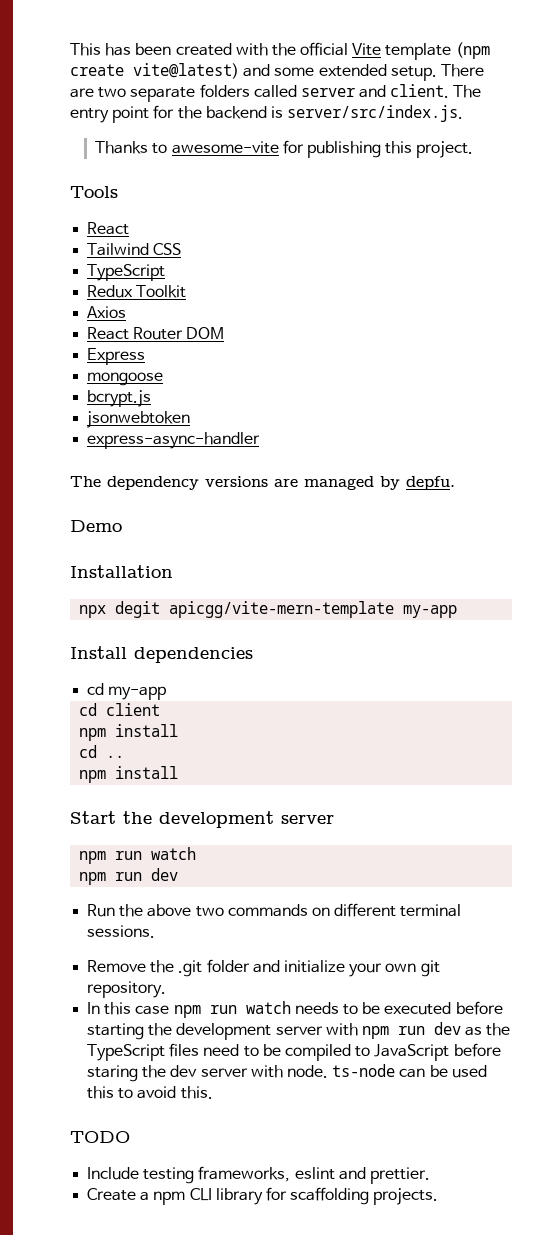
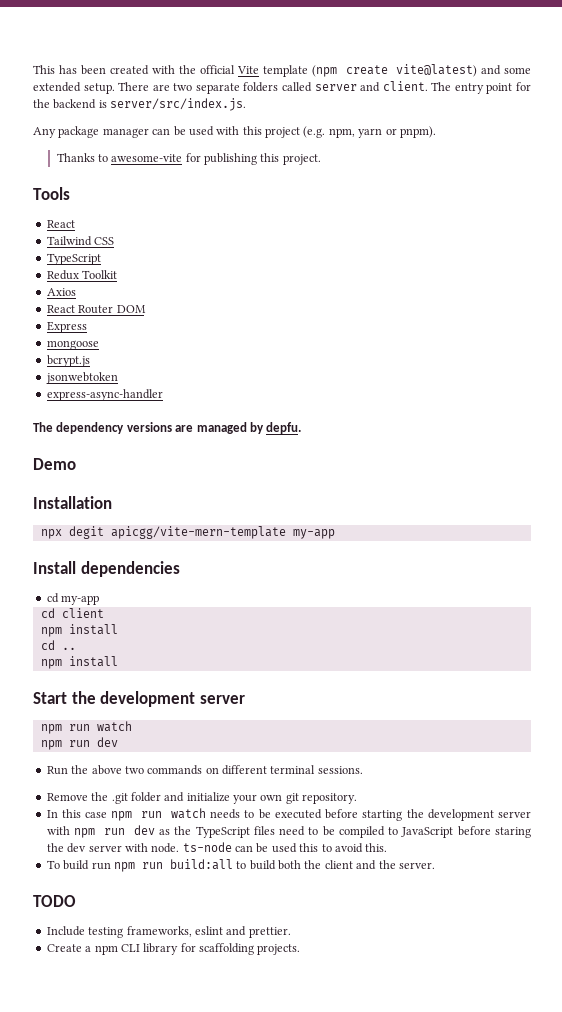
(464, 113) none -> [33,126,436,138] // Any package manager can be used with this project (e.g. npm, yarn or pnpm).
(213, 1092) none -> [46,859,435,872] // To build run npm run build:all to build both the client and the server.

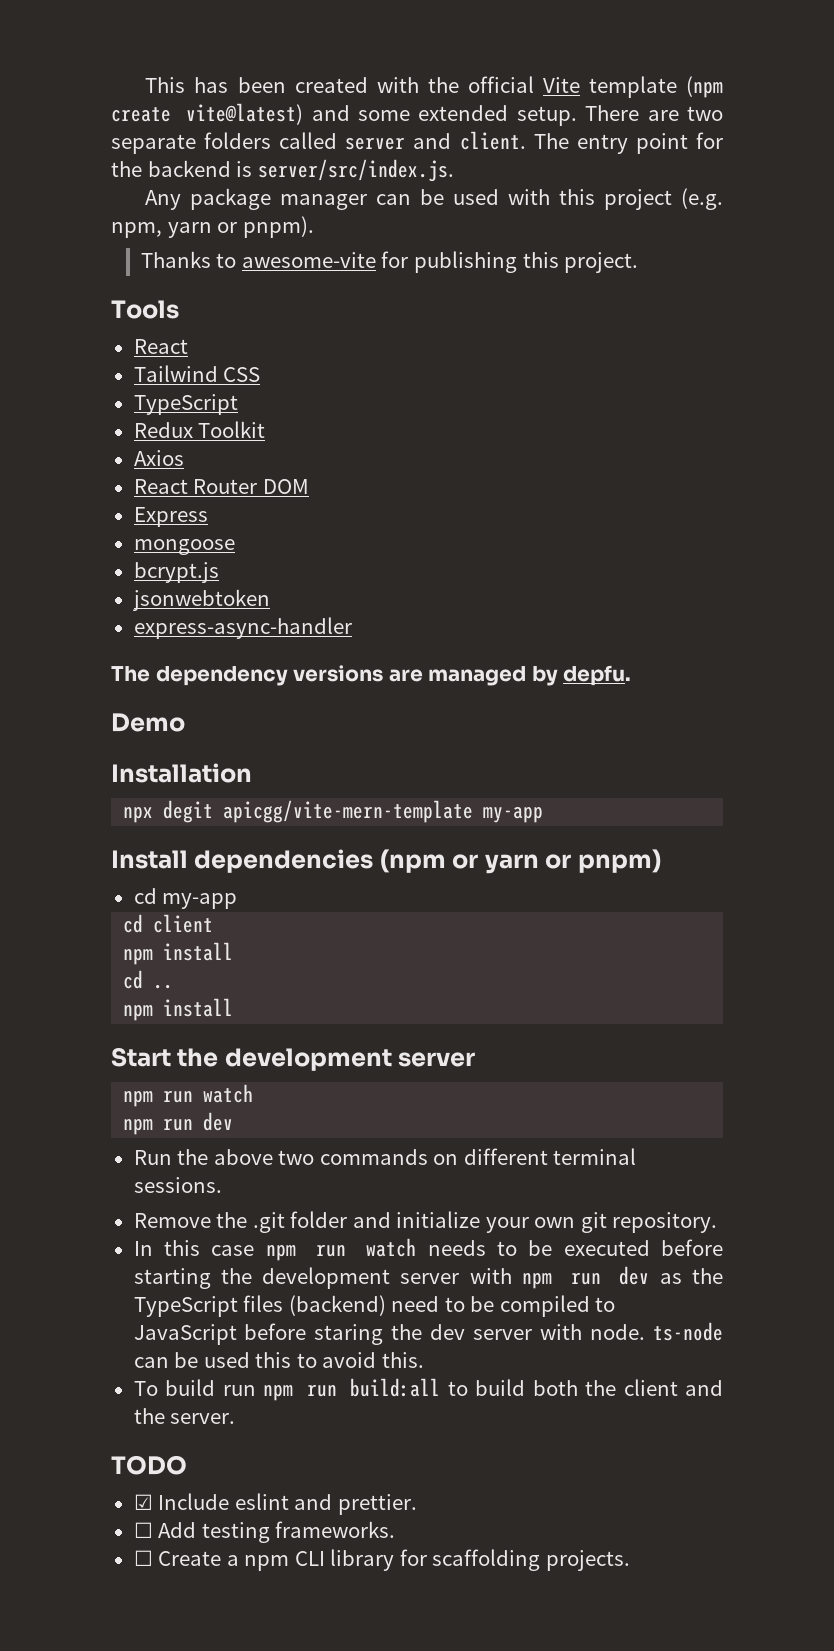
(180, 569) none -> [379,849,661,874] (npm or yarn or pnpm)
(275, 830) none -> [288,1295,386,1316] (backend)
[46,926,192,938] Include testing frameworks, -> [133,1493,230,1510] ☑ Include
(291, 932) none -> [133,1521,396,1543] [133,1550,153,1566] ☐ Add testing frameworks. // ☐

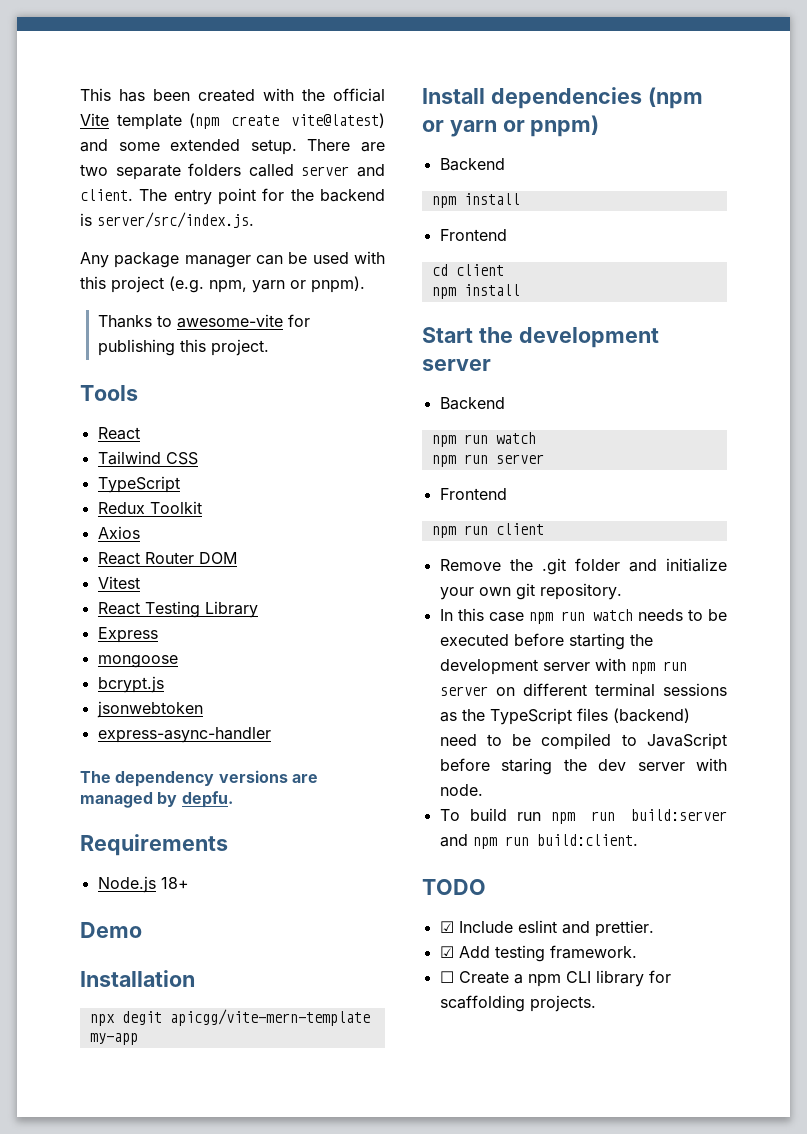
(309, 486) none -> [97,576,140,589] [97,601,258,618] // Vitest // React Testing Library
(632, 675) none -> [80,834,228,856] [97,876,189,893] // Requirements // Node.js 18+
[133,888,238,909] [123,914,214,933] [123,942,234,965] [123,970,174,989] cd my-app // cd client // npm install // cd .. -> [439,158,505,171] [431,193,520,208] [439,229,507,241] [431,264,504,276] Backend // npm install // Frontend // cd client
(476, 1059) none -> [439,397,505,410] // Backend
[203,1112,234,1131] [133,1148,637,1165] [133,1177,222,1193] dev // Run the above two commands on different terminal sessions. -> [495,454,544,464] [439,488,507,500] [431,523,544,538] server // Frontend // npm run client
[619,1266,650,1285] dev -> [439,683,727,697] server on different terminal sessions
[653,1322,724,1341] [133,1352,424,1368] ts-node can be used this to avoid this. -> (483, 790) none
[350,1378,724,1397] [133,1408,236,1424] build:all to build both the client and the server. -> [631,809,727,821] [439,834,638,849] build:server and npm run build:client.
[133,1522,153,1538] ☐ -> [439,946,454,958] ☑
[275,1521,396,1538] frameworks. -> [549,945,637,959] framework.

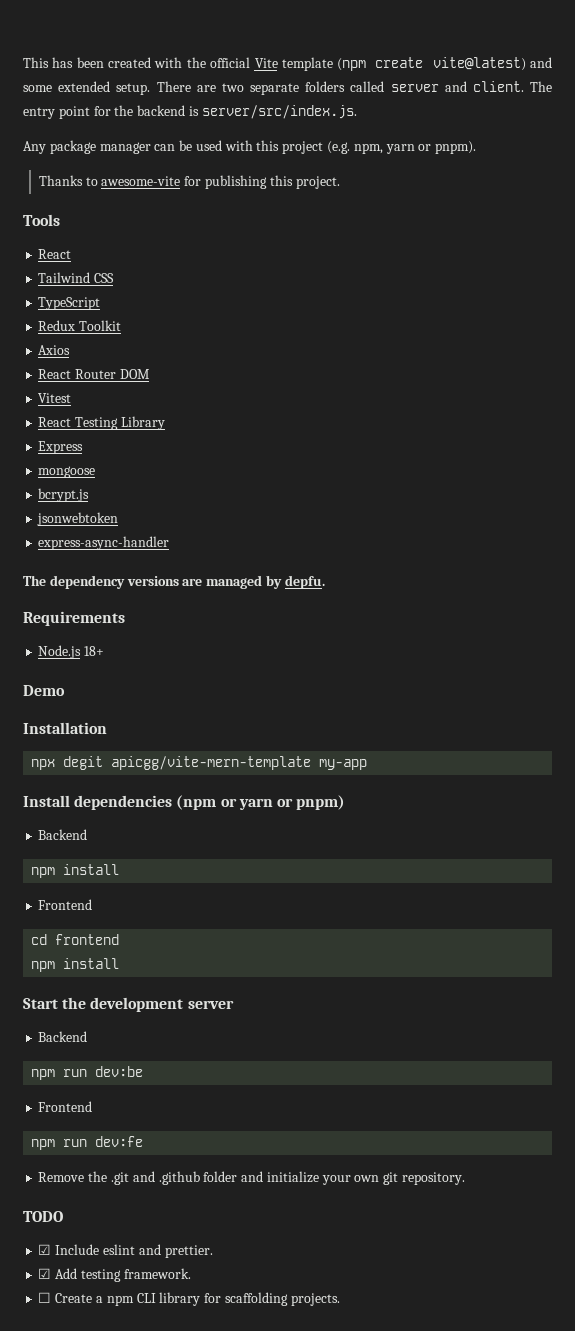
[455,264,504,276] client -> [55,934,120,945] frontend
[495,432,536,444] [431,454,544,467] watch // npm run server -> [95,1066,144,1077] dev:be
[495,523,544,535] client -> [95,1136,144,1147] dev:fe
(566, 566) none -> [132,1171,200,1185] and .github
[439,608,727,624] [439,633,653,650] [439,658,687,675] [439,683,727,697] [439,708,690,725] [439,733,727,750] [439,758,727,775] [439,784,483,796] [439,808,727,824] [439,834,638,849] // In this case npm run watch needs to be executed before starting the development server with npm run server on different terminal sessions as the TypeScript files (backend) need to be compiled to JavaScript before staring the dev server with node. // To build run npm run build:server and npm run build:client. -> (465, 1178) none

